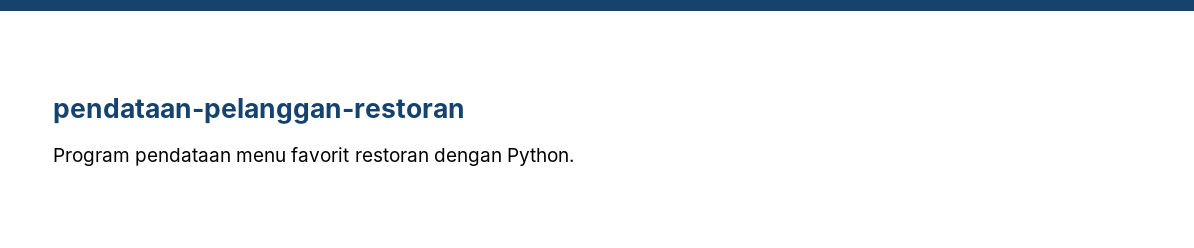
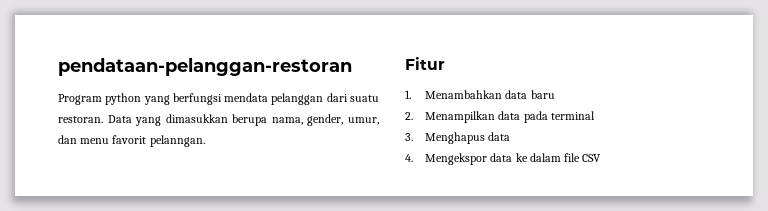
[135,147,574,166] pendataan menu favorit restoran dengan Python. -> [105,93,379,105] [58,114,379,126] [58,135,205,147] [405,57,445,70] [405,90,555,99] [405,111,595,123] [405,132,511,144] [405,153,602,165] python yang berfungsi mendata pelanggan dari suatu restoran. Data yang dimasukkan berupa nama, gender, umur, dan menu favorit pelanngan. // Fitur // 1. Menambahkan data baru // 2. Menampilkan data pada terminal // 3. Menghapus data // 4. Mengekspor data ke dalam file CSV

